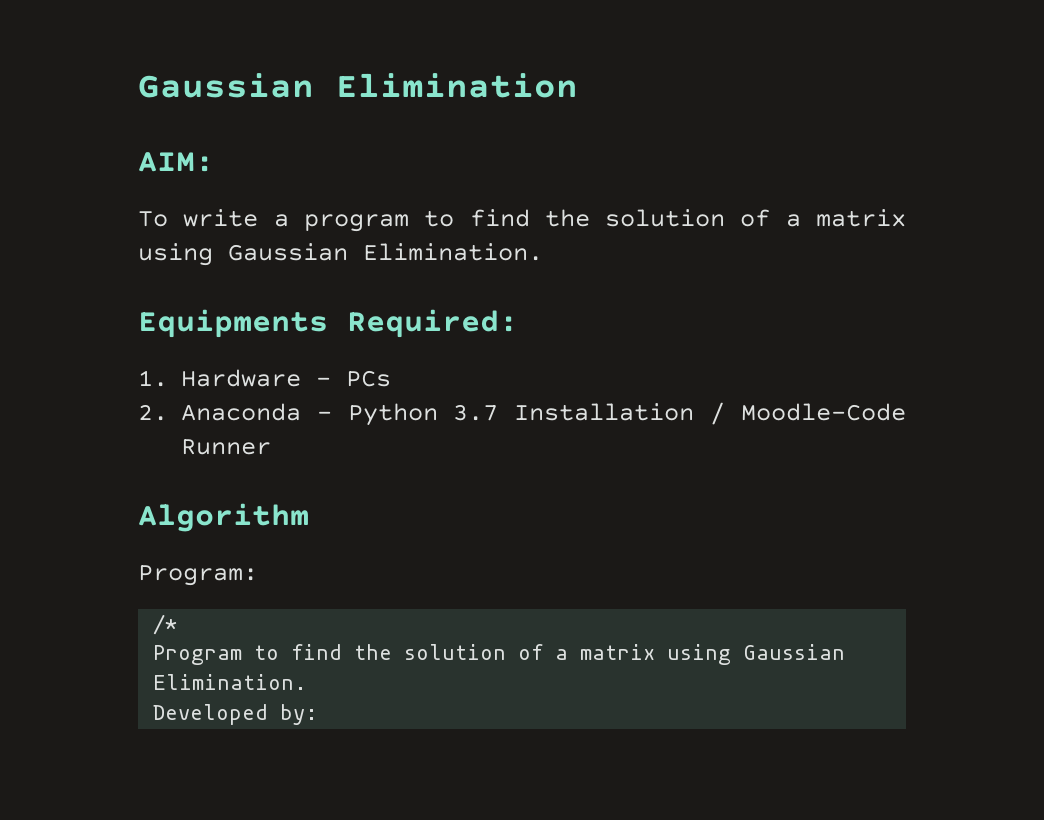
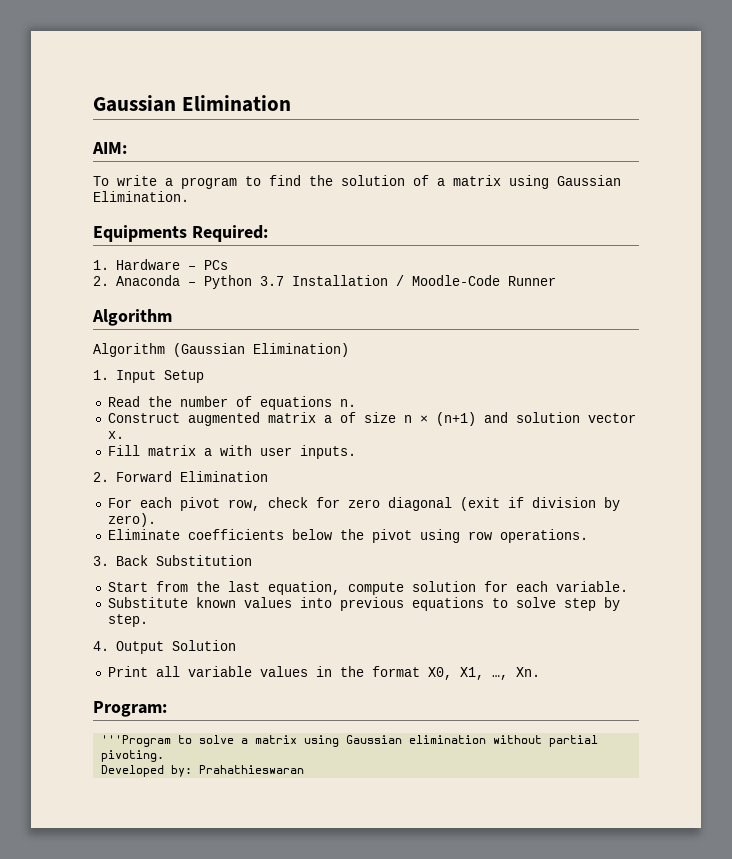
[138,565,258,586] [153,614,178,635] [153,644,846,665] [153,674,308,690] Program: // /* // Program to find the solution of a matrix using Gaussian Elimination. -> [93,343,349,357] [93,370,204,383] [107,396,356,410] [107,412,636,426] [107,431,124,439] [107,445,356,459] [93,471,268,482] [107,497,620,511] [107,513,156,527] [107,529,588,543] [93,555,252,566] [107,581,628,595] [107,597,620,611] [107,614,148,627] [93,640,236,654] [107,666,540,680] [93,701,167,717] [101,735,599,747] [101,750,165,762] Algorithm (Gaussian Elimination) // 1. Input Setup // Read the number of equations n. // Construct augmented matrix a of size n × (n+1) and solution vector x. // Fill matrix a with user inputs. // 2. Forward Elimination // For each pivot row, check for zero diagonal (exit if division by zero). // Eliminate coefficients below the pivot using row operations. // 3. Back Substitution // Start from the last equation, compute solution for each variable. // Substitute known values into previous equations to solve step by step. // 4. Output Solution // Print all variable values in the format X0, X1, …, Xn. // Program: // '''Program to solve a matrix using Gaussian elimination without partial pivoting.
(319, 714) none -> [199,765,305,774] Prahathieswaran

